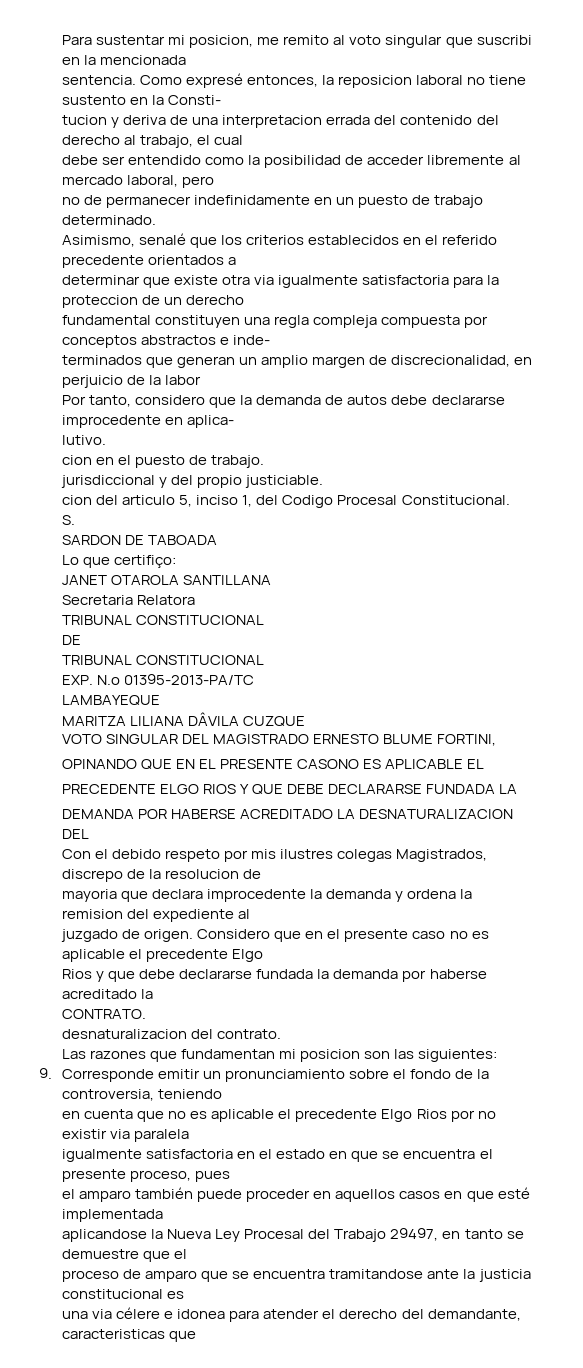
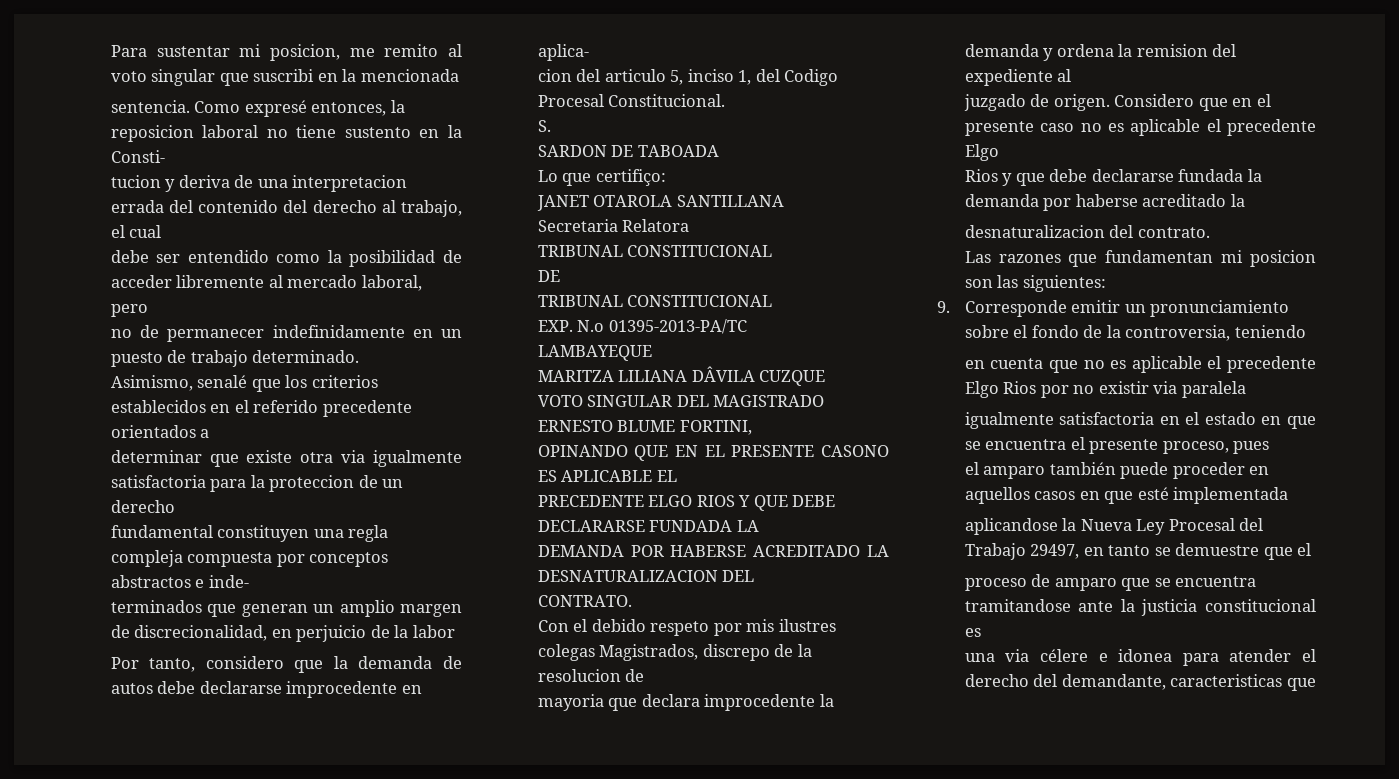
[62,435,107,445] [62,455,265,468] [61,475,324,488] // lutivo. // cion en el puesto de trabajo. // jurisdiccional y del propio justiciable. -> (589, 52) none
(90, 834) none -> [537,595,632,607] // CONTRATO.
[62,1009,147,1019] // CONTRATO. -> (1245, 200) none

